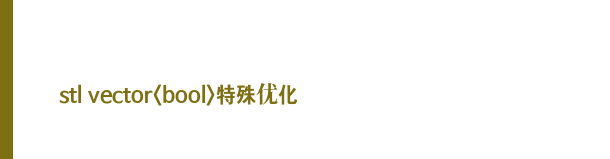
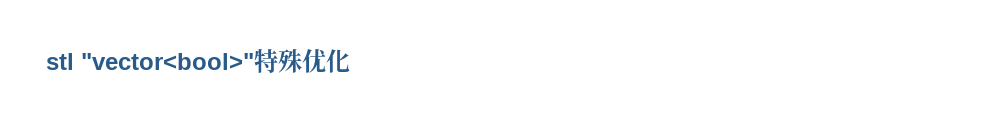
[86,84,216,106] vector<bool> -> [81,53,254,70] "vector<bool>"

